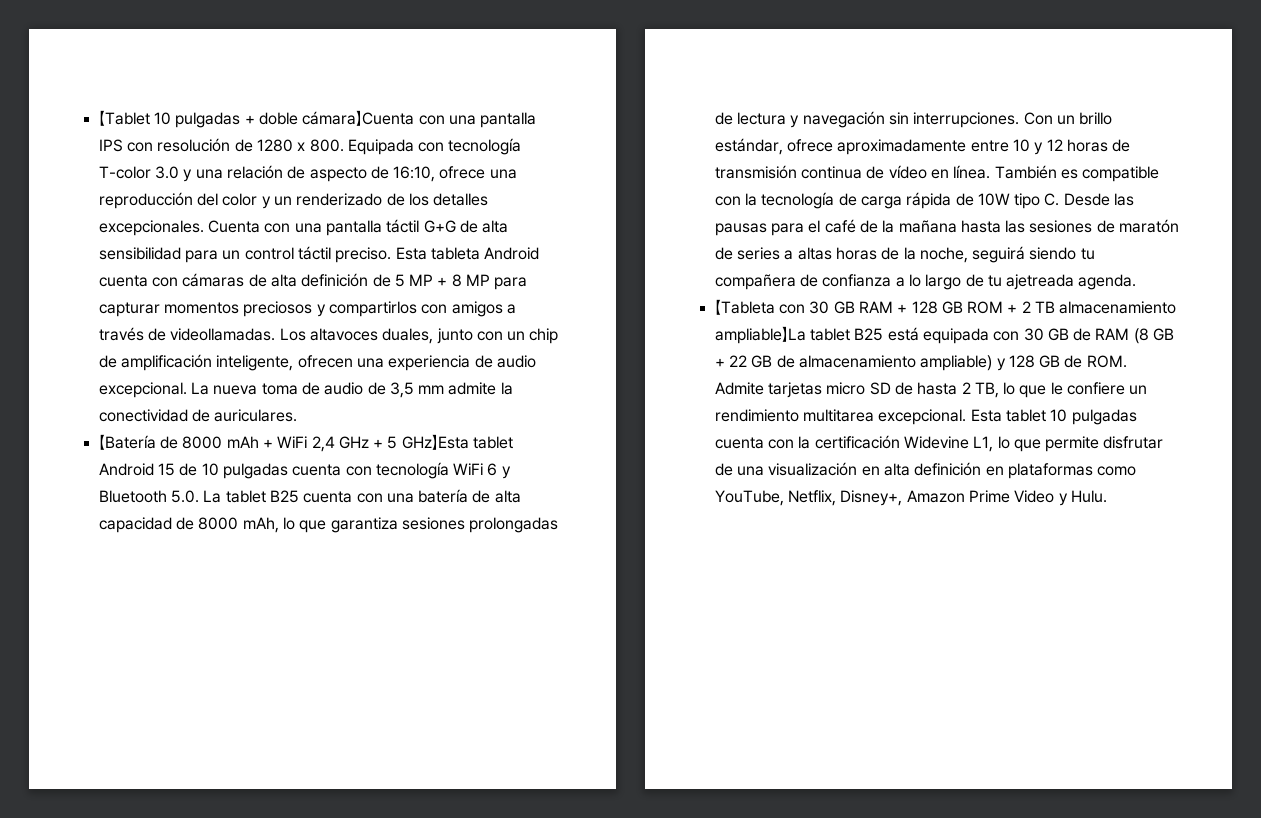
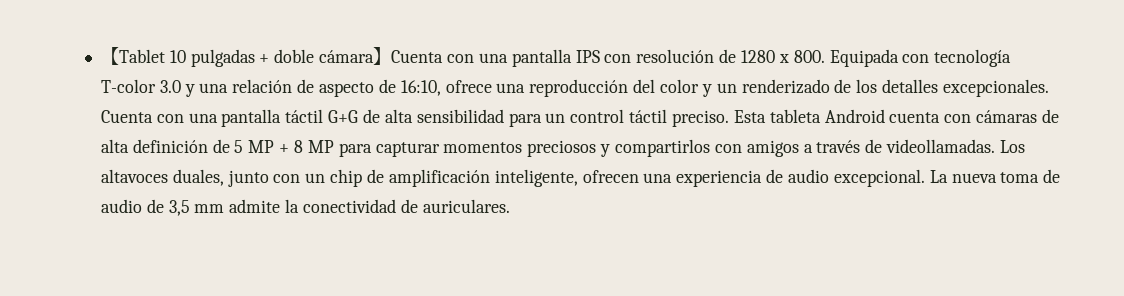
[98,434,514,452] [98,462,511,479] [98,489,521,503] [98,517,559,533] [714,111,1113,128] [714,138,1131,155] [714,165,1160,182] [714,192,1135,209] [714,219,1180,236] [714,246,1095,263] [714,274,1137,290] [714,299,1177,315] [714,326,1175,344] [714,355,1127,371] [714,382,1148,398] [714,409,1137,425] [714,435,1164,452] [714,462,1137,479] [714,490,1107,506] // 【Batería de 8000 mAh + WiFi 2,4 GHz + 5 GHz】Esta tablet Android 15 de 10 pulgadas cuenta con tecnología WiFi 6 y Bluetooth 5.0. La tablet B25 cuenta con una batería de alta capacidad de 8000 mAh, lo que garantiza sesiones prolongadas de lectura y navegación sin interrupciones. Con un brillo estándar, ofrece aproximadamente entre 10 y 12 horas de transmisión continua de vídeo en línea. También es compatible con la tecnología de carga rápida de 10W tipo C. Desde las pausas para el café de la mañana hasta las sesiones de maratón de series a altas horas de la noche, seguirá siendo tu compañera de confianza a lo largo de tu ajetreada agenda. // 【Tableta con 30 GB RAM + 128 GB ROM + 2 TB almacenamiento ampliable】La tablet B25 está equipada con 30 GB de RAM (8 GB + 22 GB de almacenamiento ampliable) y 128 GB de ROM. Admite tarjetas micro SD de hasta 2 TB, lo que le confiere un rendimiento multitarea excepcional. Esta tablet 10 pulgadas cuenta con la certificación Widevine L1, lo que permite disfrutar de una visualización en alta definición en plataformas como YouTube, Netflix, Disney+, Amazon Prime Video y Hulu. -> (510, 206) none

